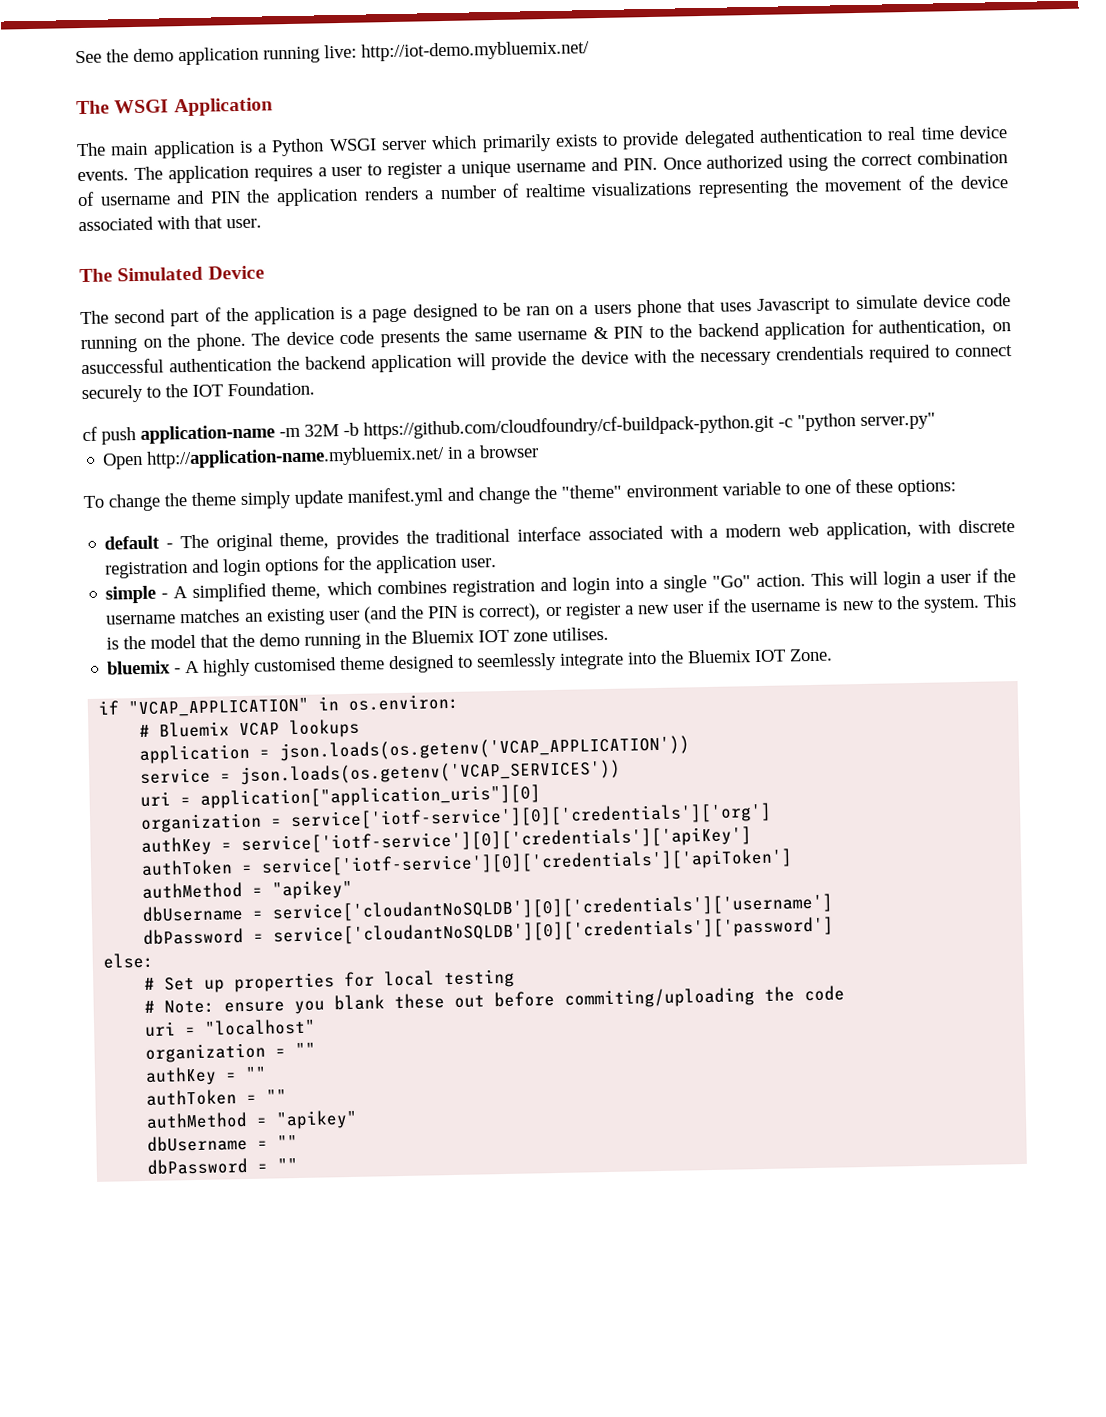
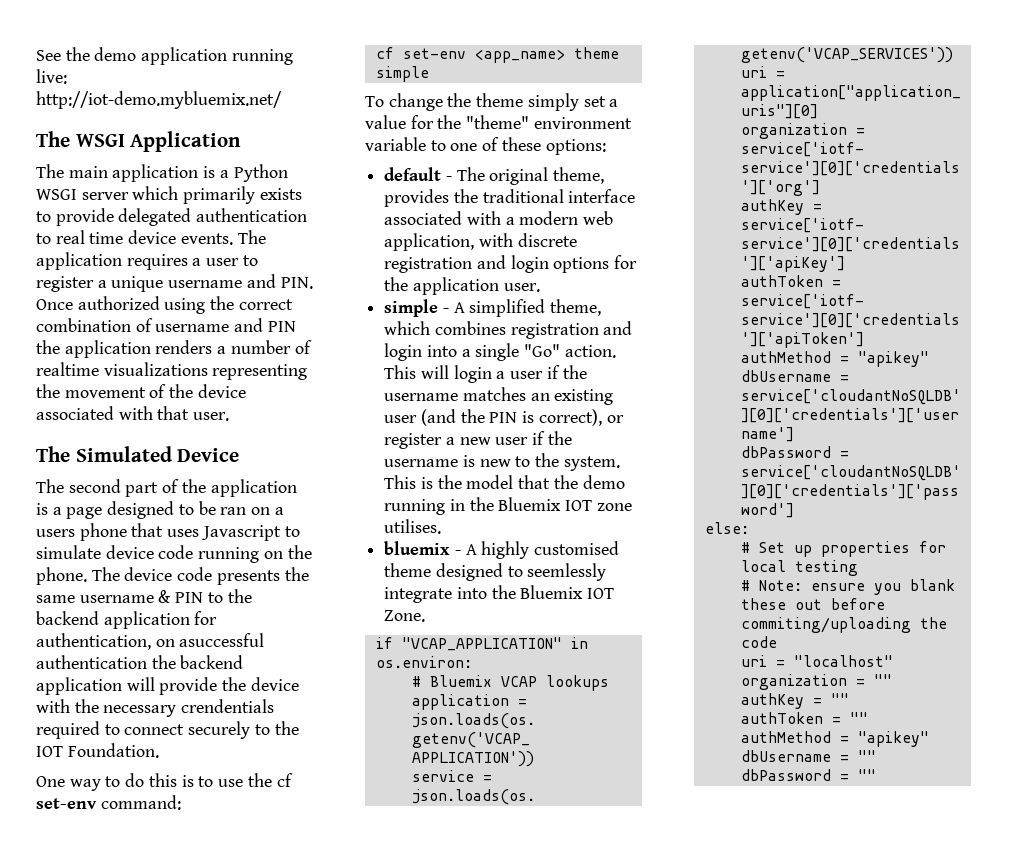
[82,412,936,445] [102,444,540,470] cf push application-name -m 32M -b https://github.com/cloudfoundry/cf-buildpack-python.git -c "python server.py" // Open http://application-name.mybluemix.net/ in a browser -> [36,773,293,791] [36,795,181,810] [375,47,619,63] [375,66,429,82] One way to do this is to use the cf set-env command: // cf set-env <app_name> theme simple
[294,486,531,508] update manifest.yml and change -> [583,96,619,107] [365,115,434,129] set a value for

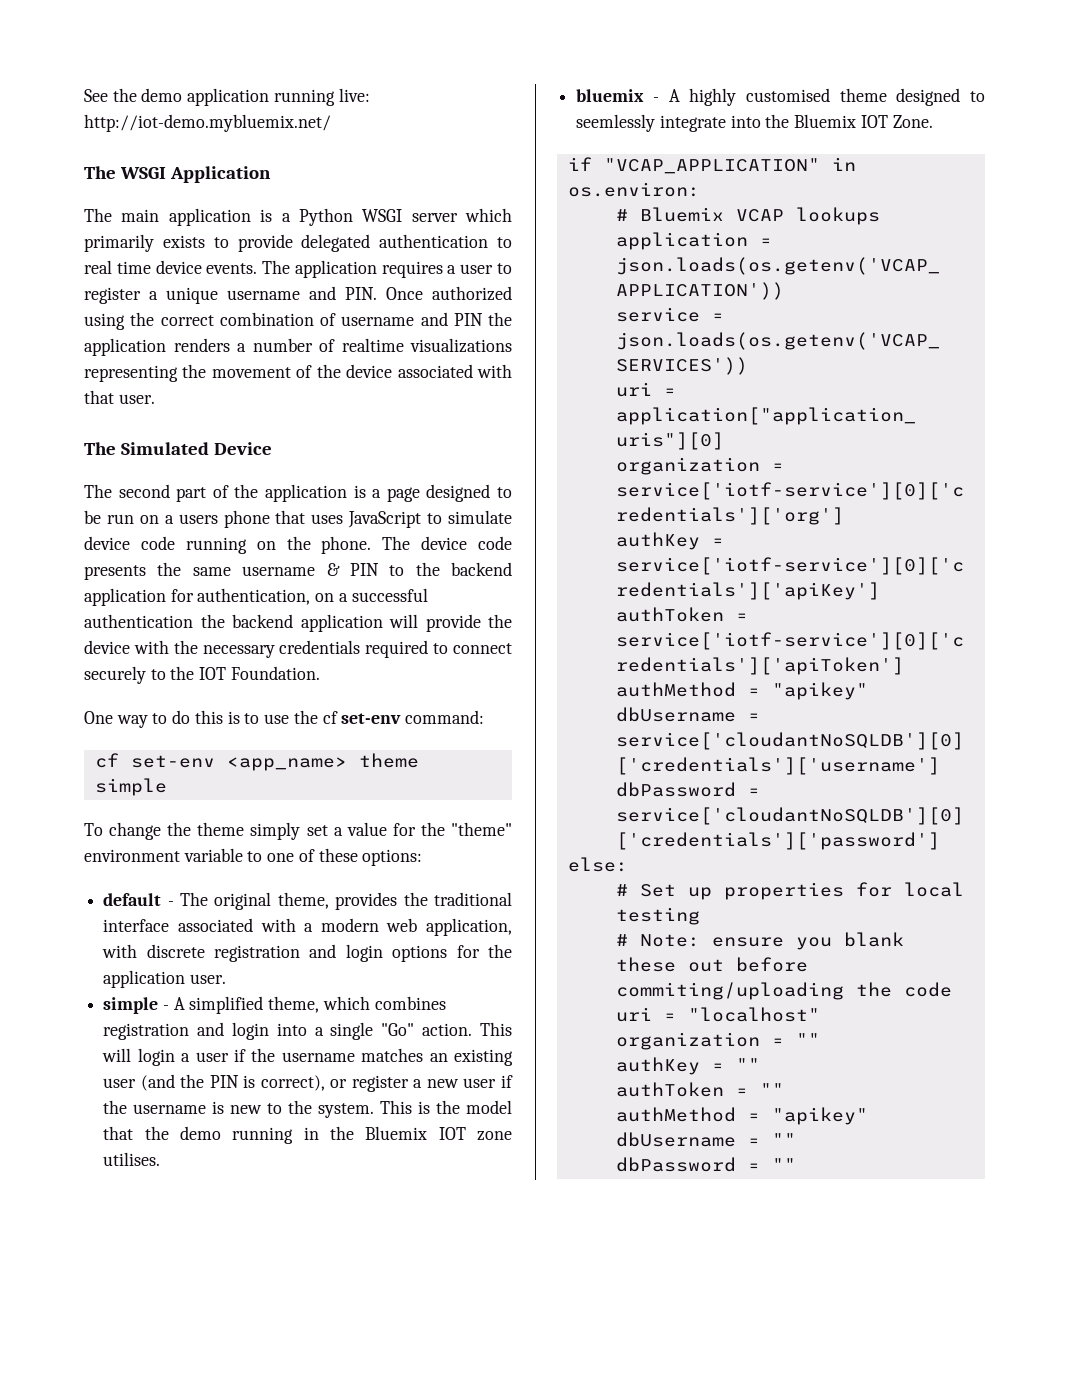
[220,507,247,515] ran -> [106,514,134,524] run
[201,525,281,541] Javascript -> [348,511,422,528] JavaScript
[179,633,265,647] asuccessful -> [338,588,428,602] a successful
[181,699,275,713] crendentials -> [279,640,361,654] credentials

